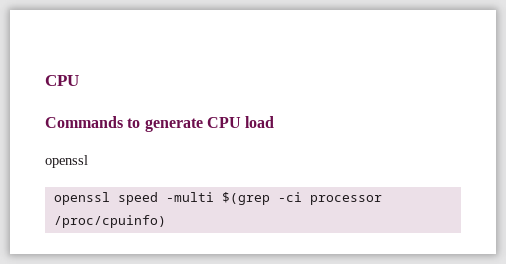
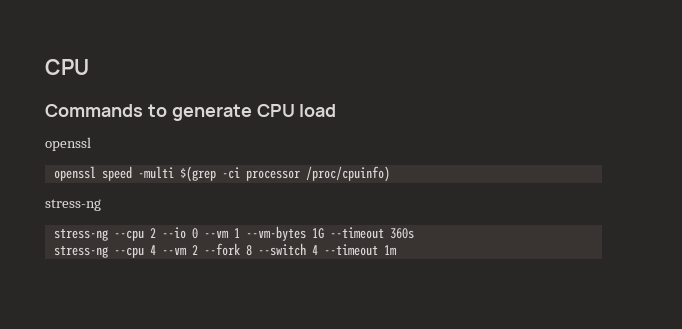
(166, 221) none -> [45,199,101,211] [53,226,414,241] [53,243,397,258] // stress-ng // stress-ng --cpu 2 --io 0 --vm 1 --vm-bytes 1G --timeout 360s // stress-ng --cpu 4 --vm 2 --fork 8 --switch 4 --timeout 1m

